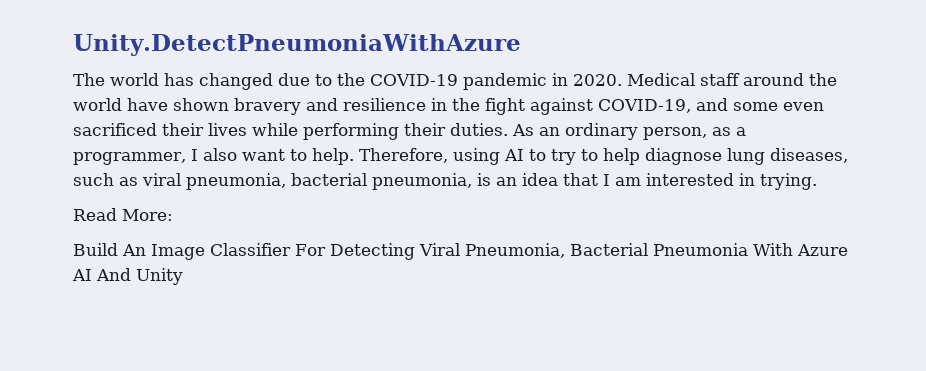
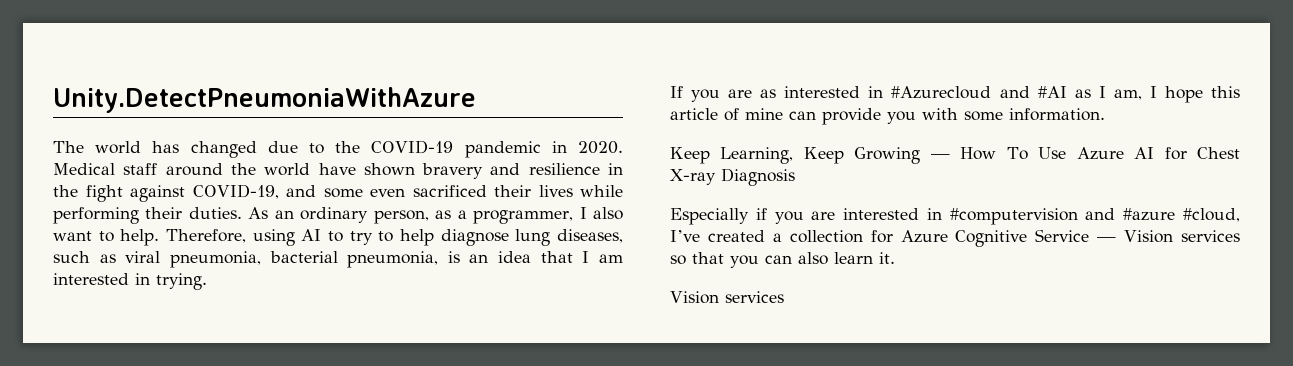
[73,208,173,221] [73,243,848,260] [72,268,183,285] Read More: // Build An Image Classifier For Detecting Viral Pneumonia, Bacterial Pneumonia With Azure AI And Unity -> [670,86,1240,103] [670,108,1105,125] [670,147,1240,164] [670,168,795,186] [670,208,1240,225] [670,229,1240,247] [670,252,895,268] [670,291,784,304] If you are as interested in #Azurecloud and #AI as I am, I hope this article of mine can provide you with some information. // Keep Learning, Keep Growing — How To Use Azure AI for Chest X-ray Diagnosis // Especially if you are interested in #computervision and #azure #cloud, I’ve created a collection for Azure Cognitive Service — Vision services so that you can also learn it. // Vision services

